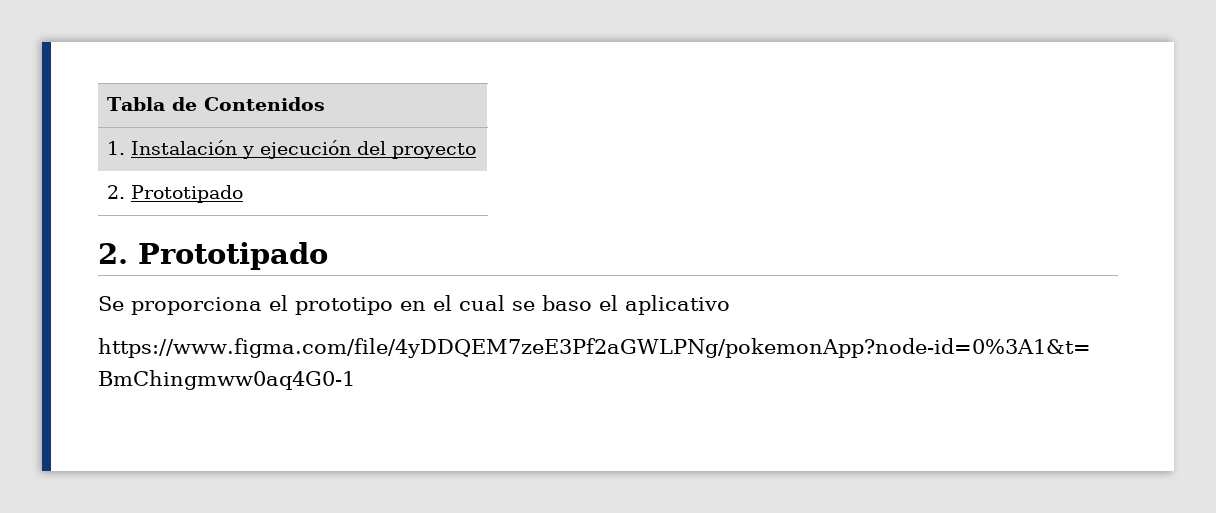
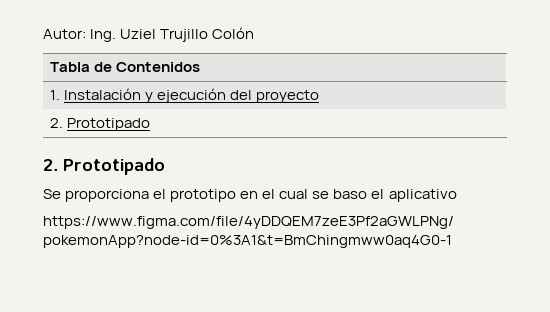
(106, 104) none -> [43,27,255,42] Autor: Ing. Uziel Trujillo Colón //

